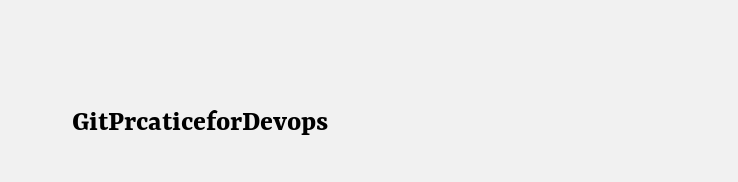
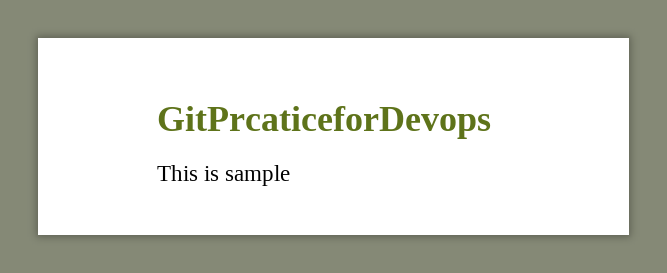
(328, 122) none -> [157,165,291,186] // This is sample

